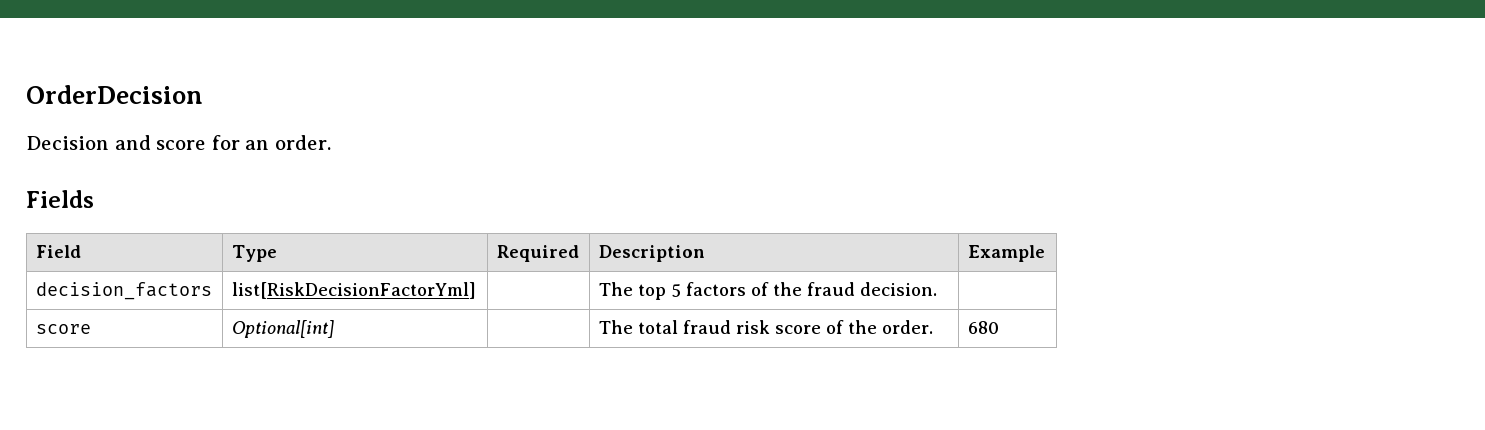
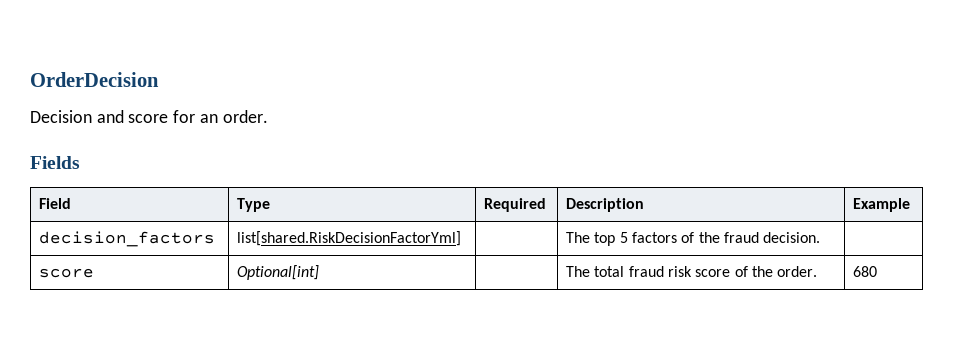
[231,282,476,299] list[RiskDecisionFactorYml] -> [236,231,461,246] list[shared.RiskDecisionFactorYml]

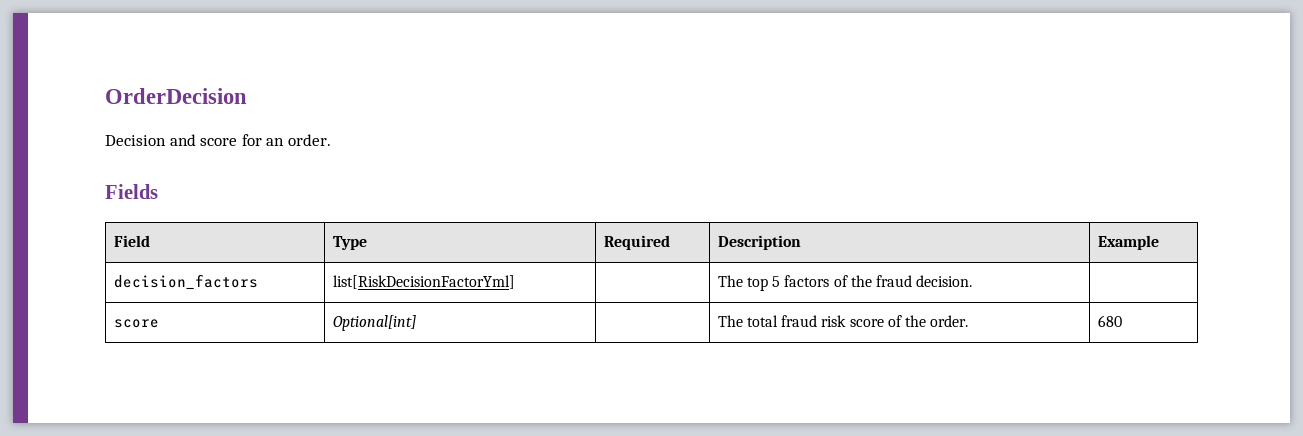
[236,231,461,246] list[shared.RiskDecisionFactorYml] -> [332,275,515,289] list[RiskDecisionFactorYml]

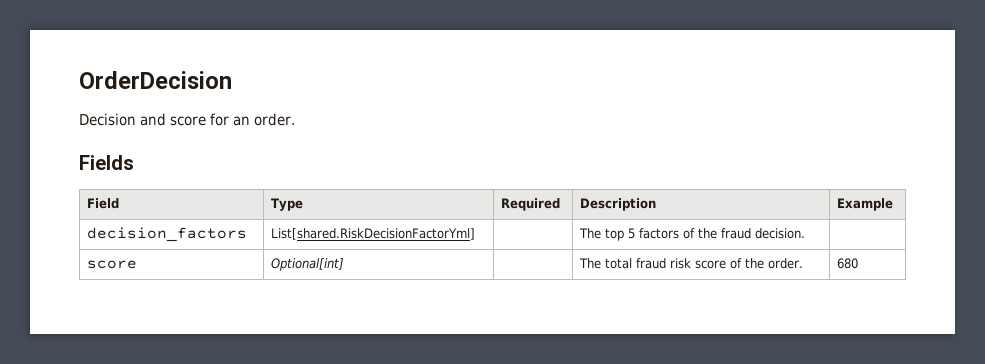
[332,275,515,289] list[RiskDecisionFactorYml] -> [270,228,475,240] List[shared.RiskDecisionFactorYml]

